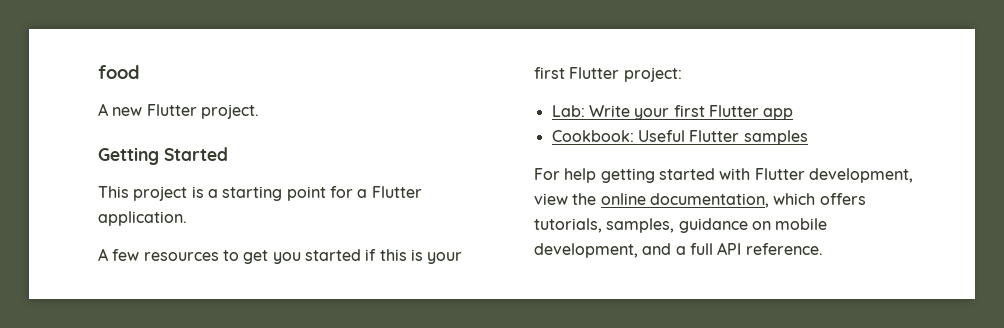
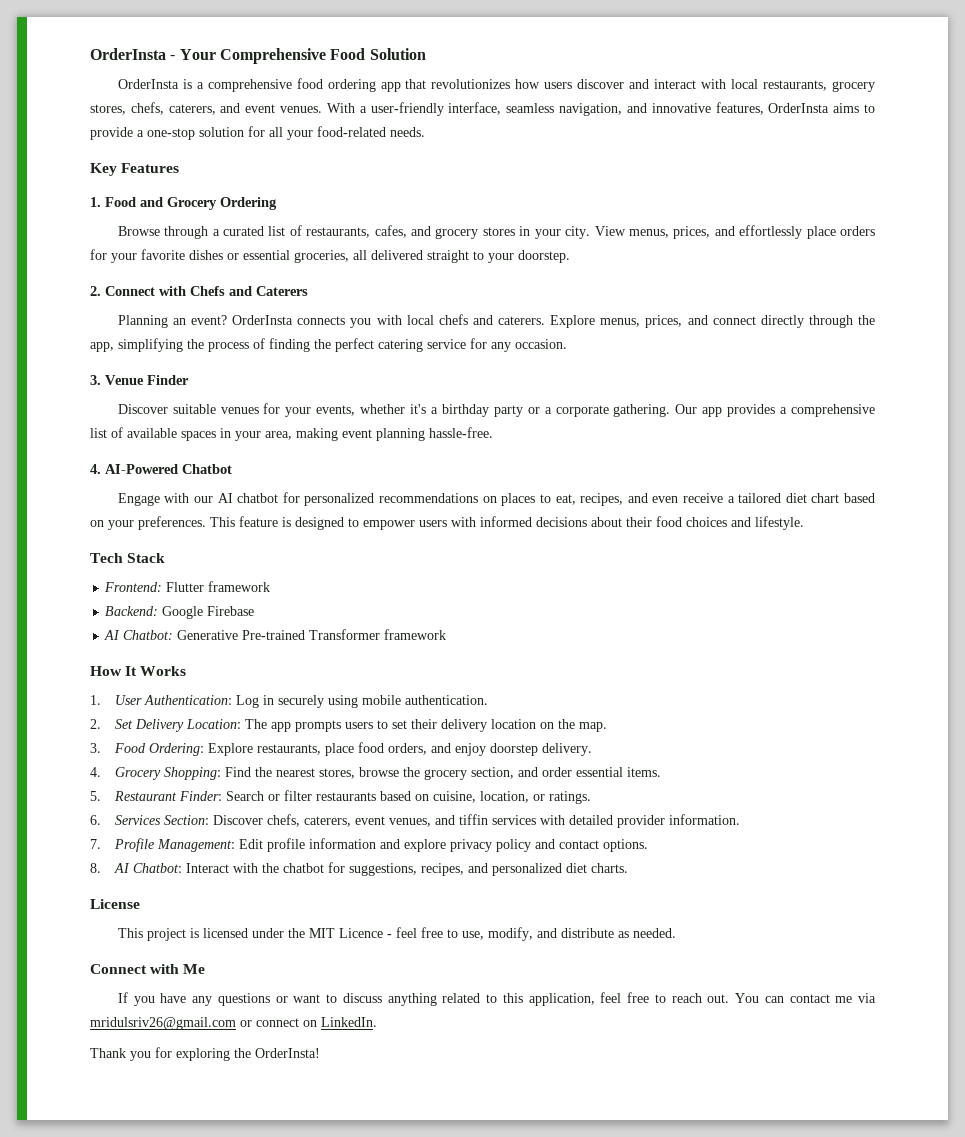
[98,65,140,79] [98,103,259,119] [98,147,228,165] [98,186,422,201] [98,211,187,226] [98,248,463,264] [534,67,682,82] [551,105,794,120] [551,130,808,145] [534,168,913,183] [534,193,866,208] [534,218,828,233] [534,242,823,258] food // A new Flutter project. // Getting Started // This project is a starting point for a Flutter application. // A few resources to get you started if this is your first Flutter project: // Lab: Write your first Flutter app // Cookbook: Useful Flutter samples // For help getting started with Flutter development, view the online documentation, which offers tutorials, samples, guidance on mobile development, and a full API reference. -> [90,48,426,64] [117,78,875,92] [90,102,876,116] [90,126,425,140] [90,163,180,176] [90,197,277,210] [117,225,876,239] [90,249,570,263] [90,286,308,296] [117,314,876,328] [90,338,567,352] [90,375,189,385] [117,403,876,417] [90,427,493,441] [90,464,232,474] [117,492,875,506] [90,516,804,530] [90,553,166,563] [104,581,271,592] [105,606,255,619] [104,629,447,640] [90,666,187,676] [90,695,488,708] [90,719,607,732] [90,742,592,756] [90,767,661,780] [90,790,591,804] [90,814,740,828] [90,838,648,852] [90,862,628,876] [90,899,140,909] [117,927,676,941] [90,964,206,974] [117,992,876,1006] [90,1017,377,1030] [90,1047,320,1061] OrderInsta - Your Comprehensive Food Solution // OrderInsta is a comprehensive food ordering app that revolutionizes how users discover and interact with local restaurants, grocery stores, chefs, caterers, and event venues. With a user-friendly interface, seamless navigation, and innovative features, OrderInsta aims to provide a one-stop solution for all your food-related needs. // Key Features // 1. Food and Grocery Ordering // Browse through a curated list of restaurants, cafes, and grocery stores in your city. View menus, prices, and effortlessly place orders for your favorite dishes or essential groceries, all delivered straight to your doorstep. // 2. Connect with Chefs and Caterers // Planning an event? OrderInsta connects you with local chefs and caterers. Explore menus, prices, and connect directly through the app, simplifying the process of finding the perfect catering service for any occasion. // 3. Venue Finder // Discover suitable venues for your events, whether it's a birthday party or a corporate gathering. Our app provides a comprehensive list of available spaces in your area, making event planning hassle-free. // 4. AI-Powered Chatbot // Engage with our AI chatbot for personalized recommendations on places to eat, recipes, and even receive a tailored diet chart based on your preferences. This feature is designed to empower users with informed decisions about their food choices and lifestyle. // Tech Stack // Frontend: Flutter framework // Backend: Google Firebase // AI Chatbot: Generative Pre-trained Transformer framework // How It Works // 1. User Authentication: Log in securely using mobile authentication. // 2. Set Delivery Location: The app prompts users to set their delivery location on the map. // 3. Food Ordering: Explore restaurants, place food orders, and enjoy doorstep delivery. // 4. Grocery Shopping: Find the nearest stores, browse the grocery section, and order essential items. // 5. Restaurant Finder: Search or filter restaurants based on cuisine, location, or ratings. // 6. Services Section: Discover chefs, caterers, event venues, and tiffin services with detailed provider information. // 7. Profile Management: Edit profile information and explore privacy policy and contact options. // 8. AI Chatbot: Interact with the chatbot for suggestions, recipes, and personalized diet charts. // License // This project is licensed under the MIT Licence - feel free to use, modify, and distribute as needed. // Connect with Me // If you have any questions or want to discuss anything related to this application, feel free to reach out. You can contact me via mridulsriv26@gmail.com or connect on LinkedIn. // Thank you for exploring the OrderInsta!

